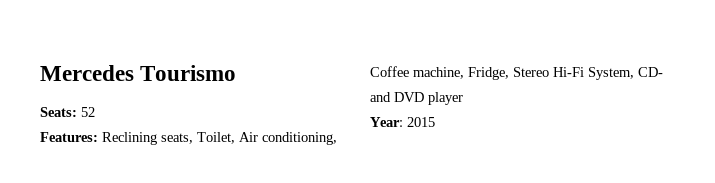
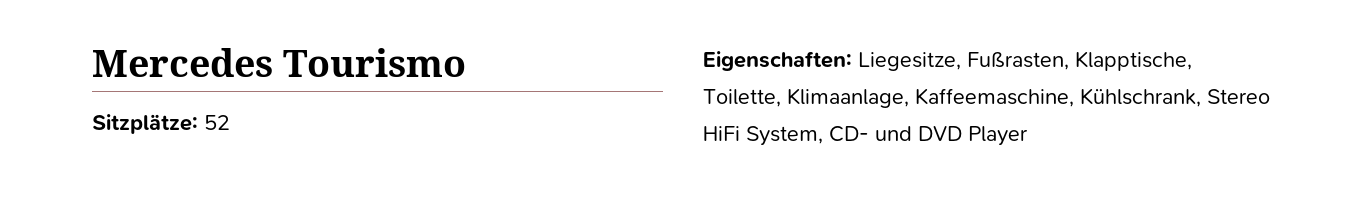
[40,107,77,117] Seats: -> [92,114,198,134] Sitzplätze:
[40,132,337,145] [370,66,663,80] [370,92,463,105] [370,117,435,127] Features: Reclining seats, Toilet, Air conditioning, Coffee machine, Fridge, Stereo Hi-Fi System, CD- and DVD player // Year: 2015 -> [703,51,1192,71] [703,88,1270,108] [703,126,1028,146] Eigenschaften: Liegesitze, Fußrasten, Klapptische, Toilette, Klimaanlage, Kaffeemaschine, Kühlschrank, Stereo HiFi System, CD- und DVD Player

